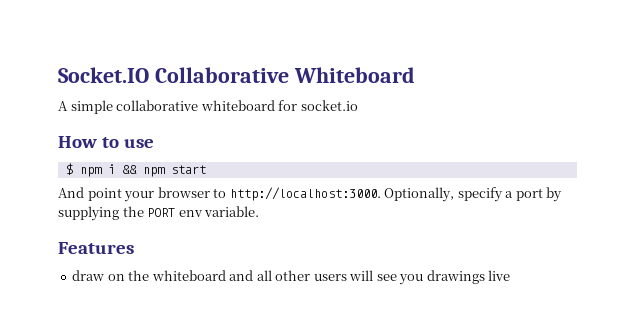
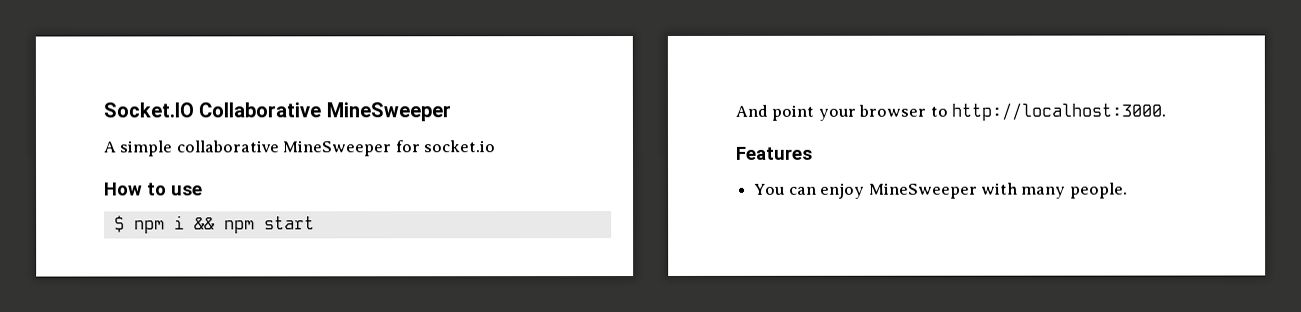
[293,67,415,83] Whiteboard -> [325,102,451,122] MineSweeper
[200,100,275,111] whiteboard -> [282,140,393,157] MineSweeper
[384,187,563,202] [58,206,260,221] [58,242,134,254] [72,270,511,285] Optionally, specify a port by supplying the PORT env variable. // Features // draw on the whiteboard and all other users will see you drawings live -> [735,146,813,160] [754,182,1128,199] // Features // You can enjoy MineSweeper with many people.

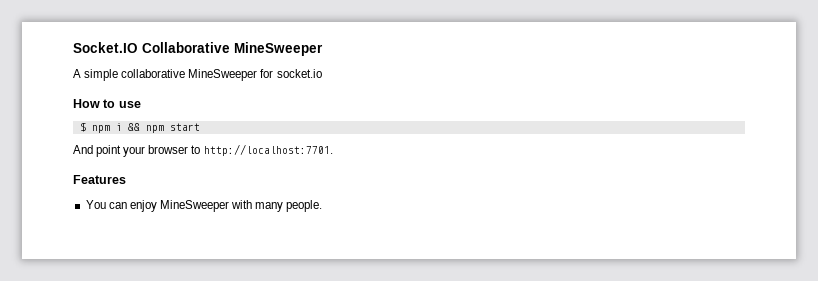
[951,102,1167,121] http://localhost:3000. -> [203,144,333,156] http://localhost:7701.

